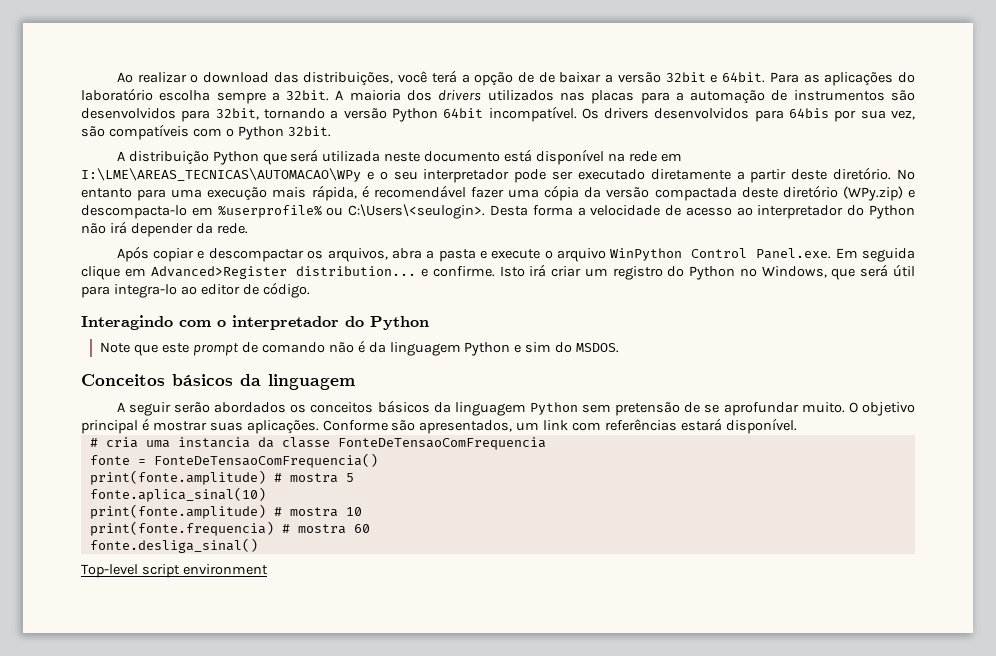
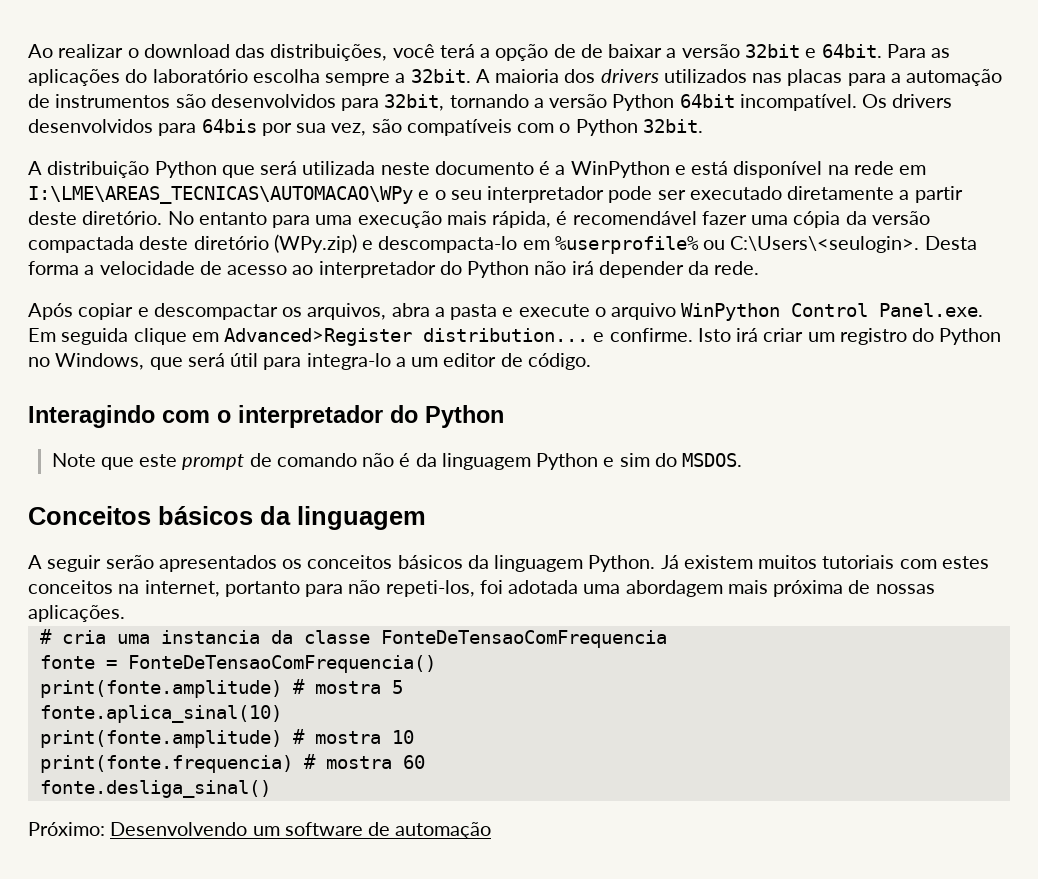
(501, 156) none -> [539,161,686,178] é a WinPython e
[180,286,197,295] ao -> [395,357,439,367] a um
[214,402,287,413] abordados -> [158,555,277,572] apresentados
[529,402,915,416] [81,418,797,434] Python sem pretensão de se aprofundar muito. O objetivo principal é mostrar suas aplicações. Conforme são apresentados, um link com referências estará disponível. -> [588,555,989,572] [28,580,935,597] [28,605,125,622] Python. Já existem muitos tutoriais com estes conceitos na internet, portanto para não repeti-los, foi adotada uma abordagem mais próxima de nossas aplicações.
[81,564,268,578] Top-level script environment -> [28,822,492,839] Próximo: Desenvolvendo um software de automação

